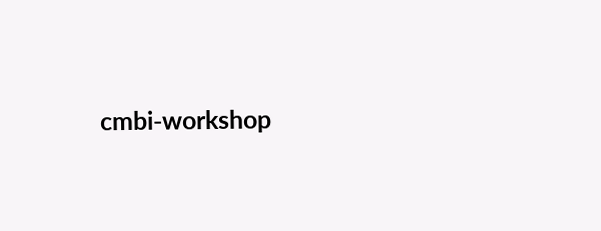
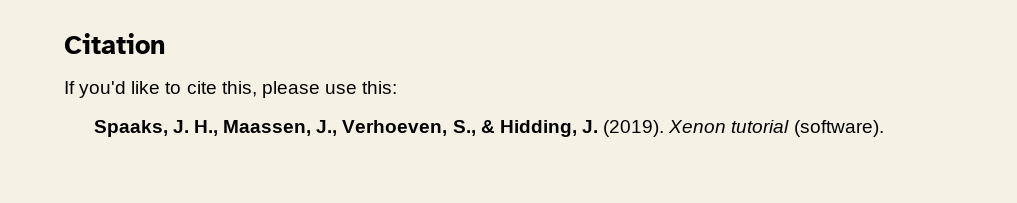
[99,109,272,135] cmbi-workshop -> [64,33,165,54] [64,81,398,98] [93,120,884,137] Citation // If you'd like to cite this, please use this: // Spaaks, J. H., Maassen, J., Verhoeven, S., & Hidding, J. (2019). Xenon tutorial (software).

